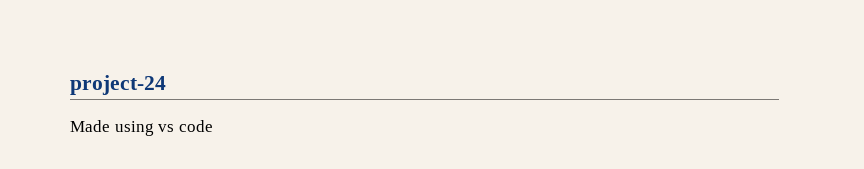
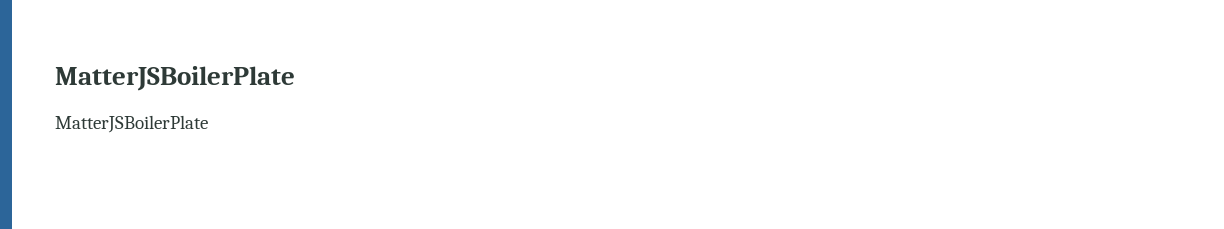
[70,75,166,95] [70,120,213,136] project-24 // Made using vs code -> [55,66,295,91] [55,115,208,133] MatterJSBoilerPlate // MatterJSBoilerPlate

